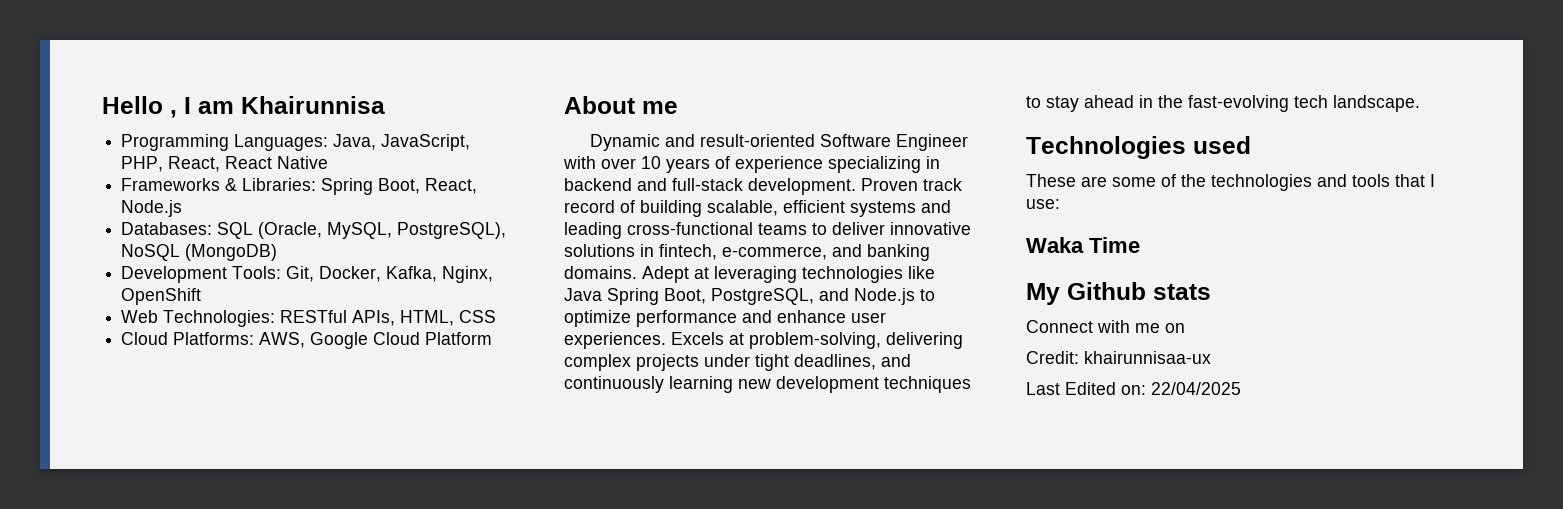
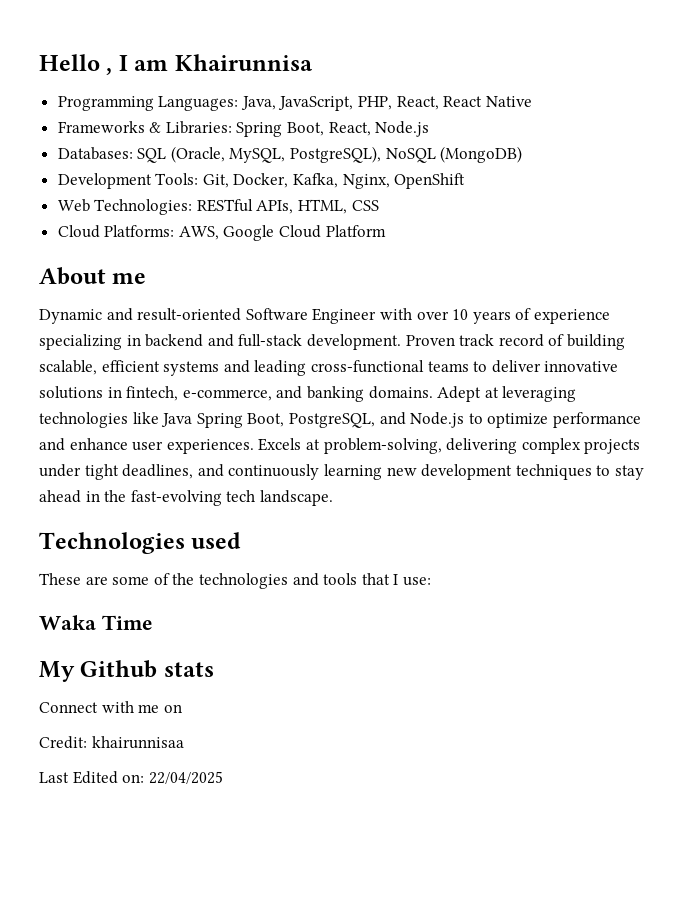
[1084,351,1211,364] khairunnisaa-ux -> [91,736,184,749] khairunnisaa

